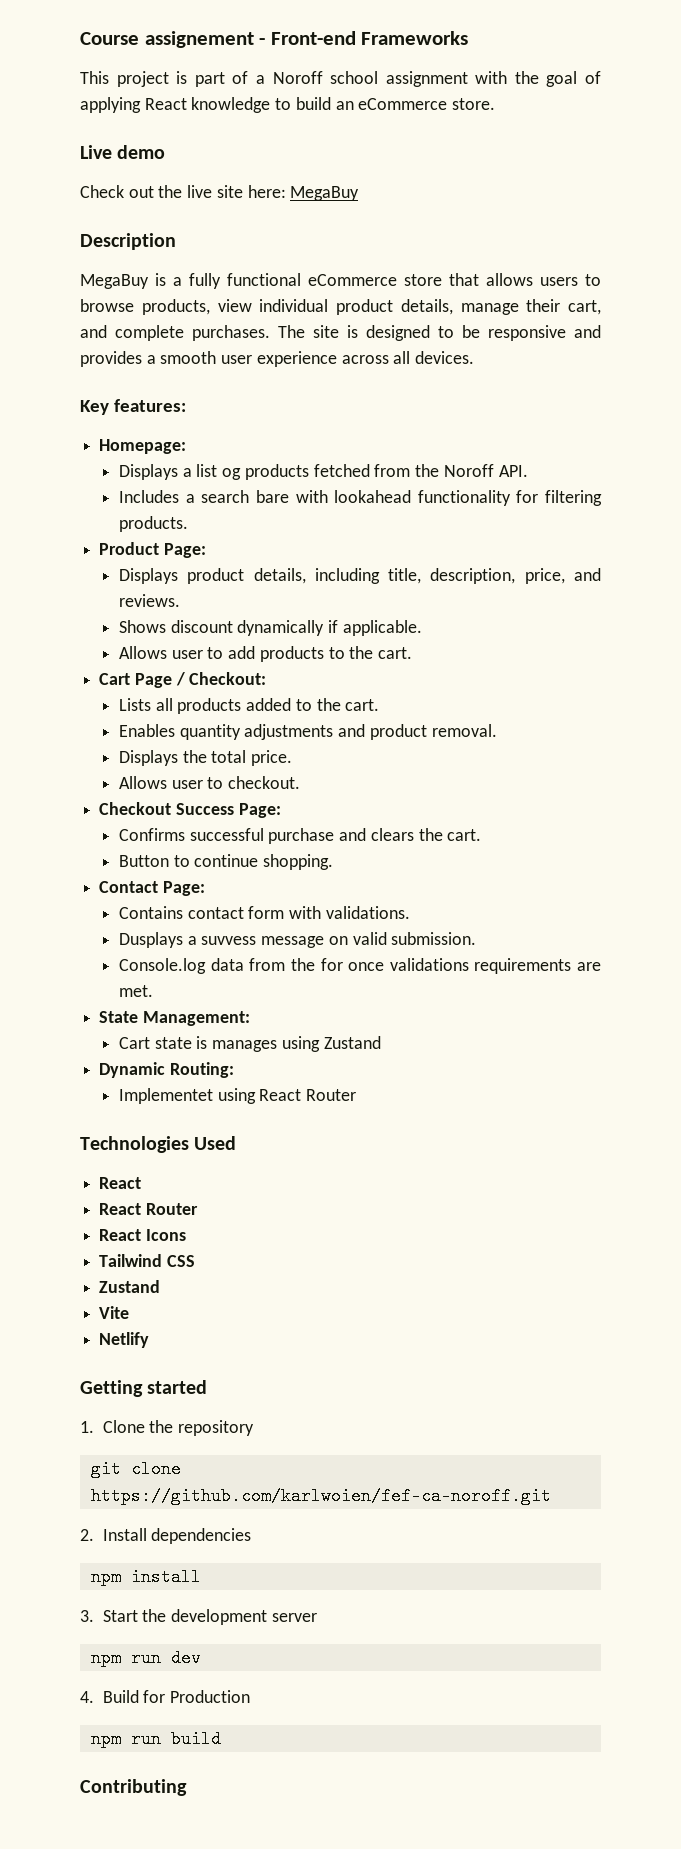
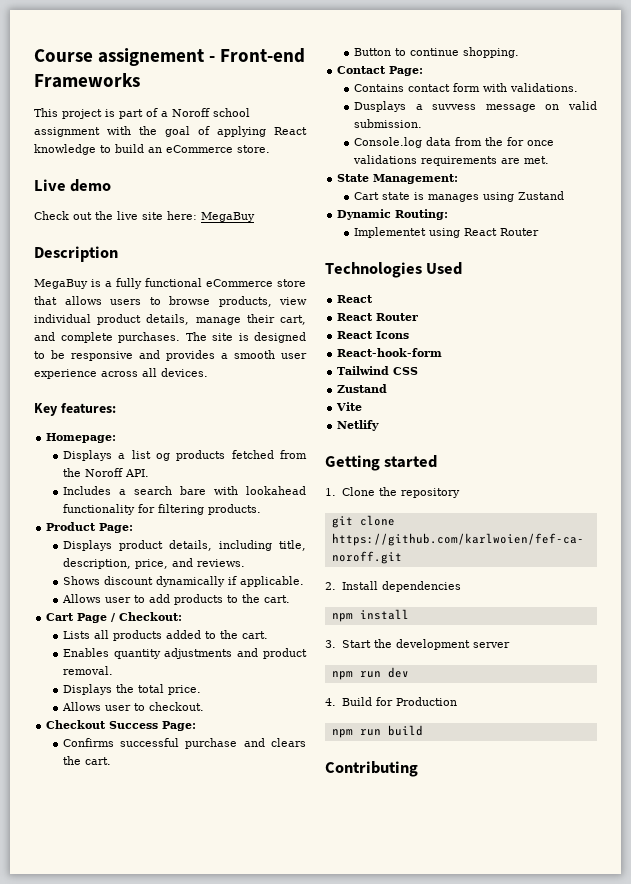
(186, 1235) none -> [337,348,443,357] // React-hook-form

